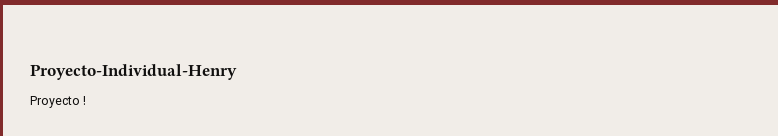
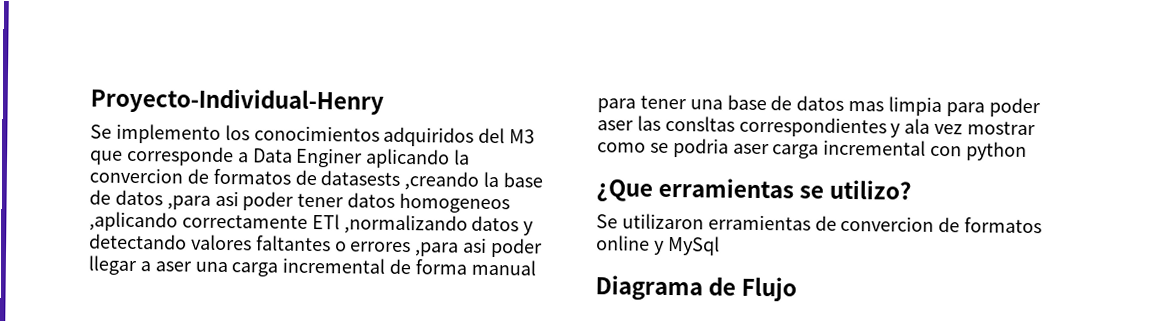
[30,96,87,108] Proyecto ! -> [90,123,536,147] [89,145,471,169] [89,167,544,191] [89,189,511,214] [89,211,535,236] [89,233,544,258] [88,255,536,277] [597,94,1041,118] [597,115,1037,138] [597,138,1028,161] [596,177,913,202] [596,213,1043,234] [596,235,720,256] [595,275,798,302] Se implemento los conocimientos adquiridos del M3 que corresponde a Data Enginer aplicando la convercion de formatos de datasests ,creando la base de datos ,para asi poder tener datos homogeneos ,aplicando correctamente ETl ,normalizando datos y detectando valores faltantes o errores ,para asi poder llegar a aser una carga incremental de forma manual para tener una base de datos mas limpia para poder aser las consltas correspondientes y ala vez mostrar como se podria aser carga incremental con python // ¿Que erramientas se utilizo? // Se utilizaron erramientas de convercion de formatos online y MySql // Diagrama de Flujo

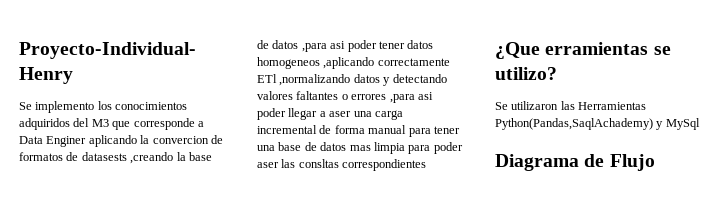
[890,118,1037,138] [597,138,1028,161] y ala vez mostrar como se podria aser carga incremental con python -> (427, 165) none
[707,214,1043,234] [596,235,650,251] erramientas de convercion de formatos online -> [560,101,647,110] [495,118,653,130] las Herramientas Python(Pandas,SaqlAchademy)

